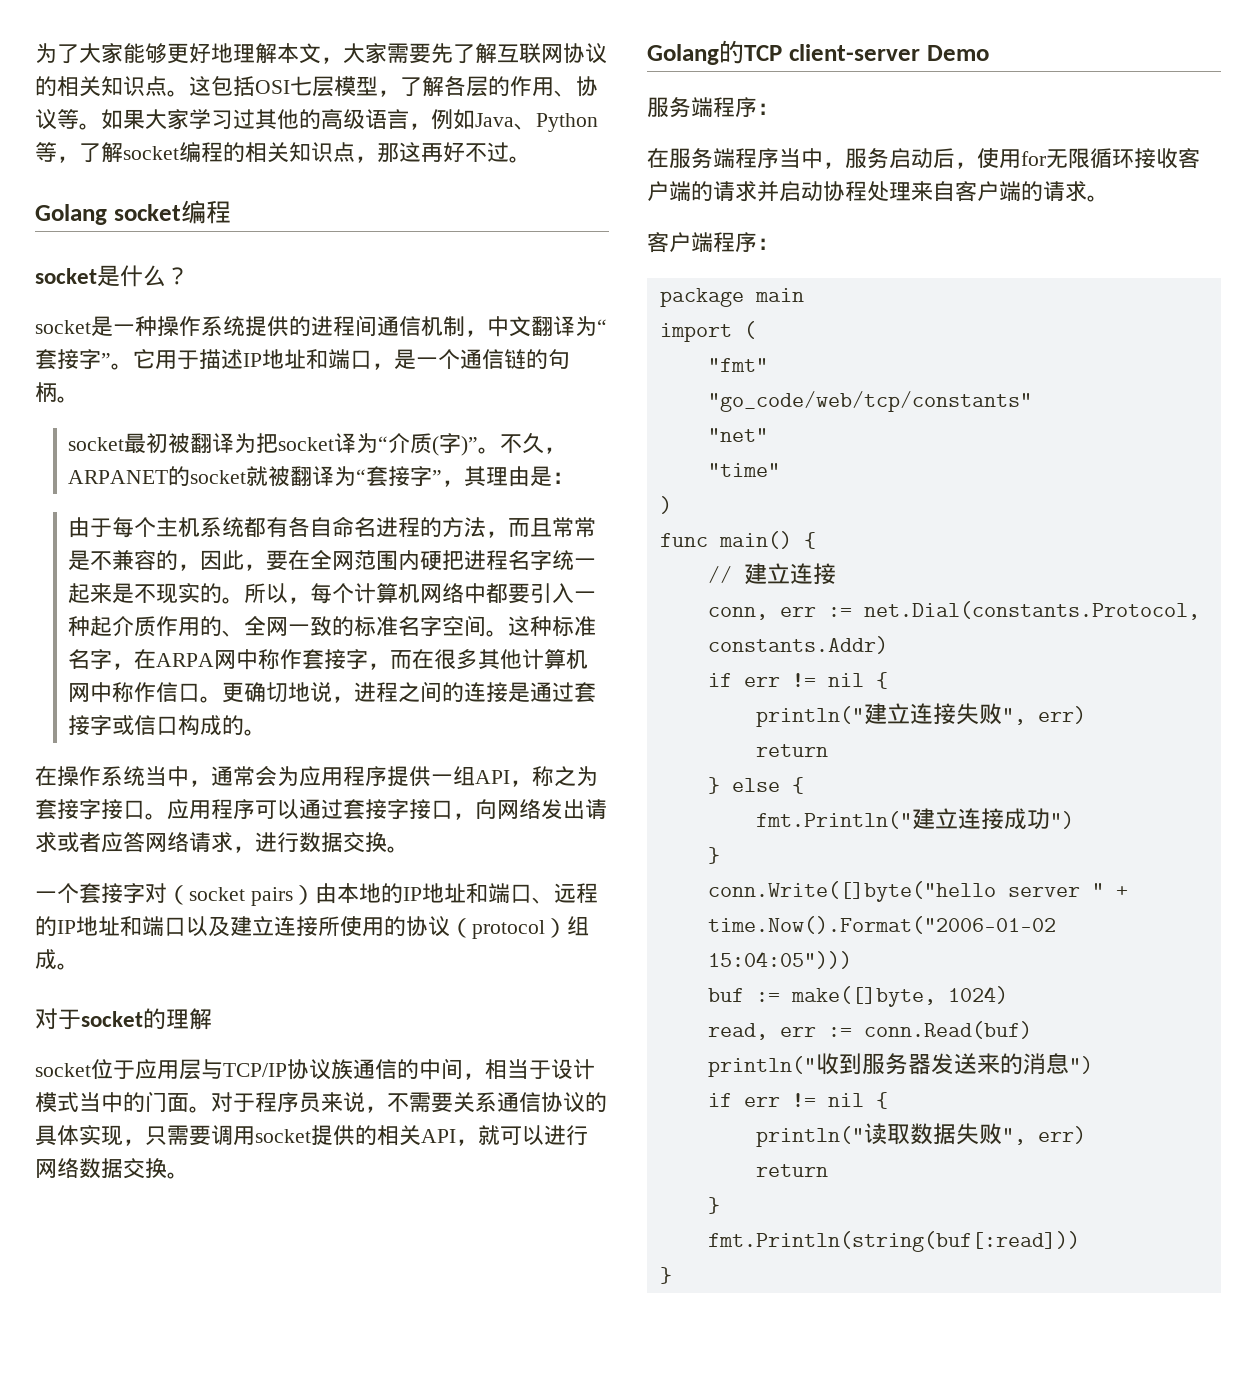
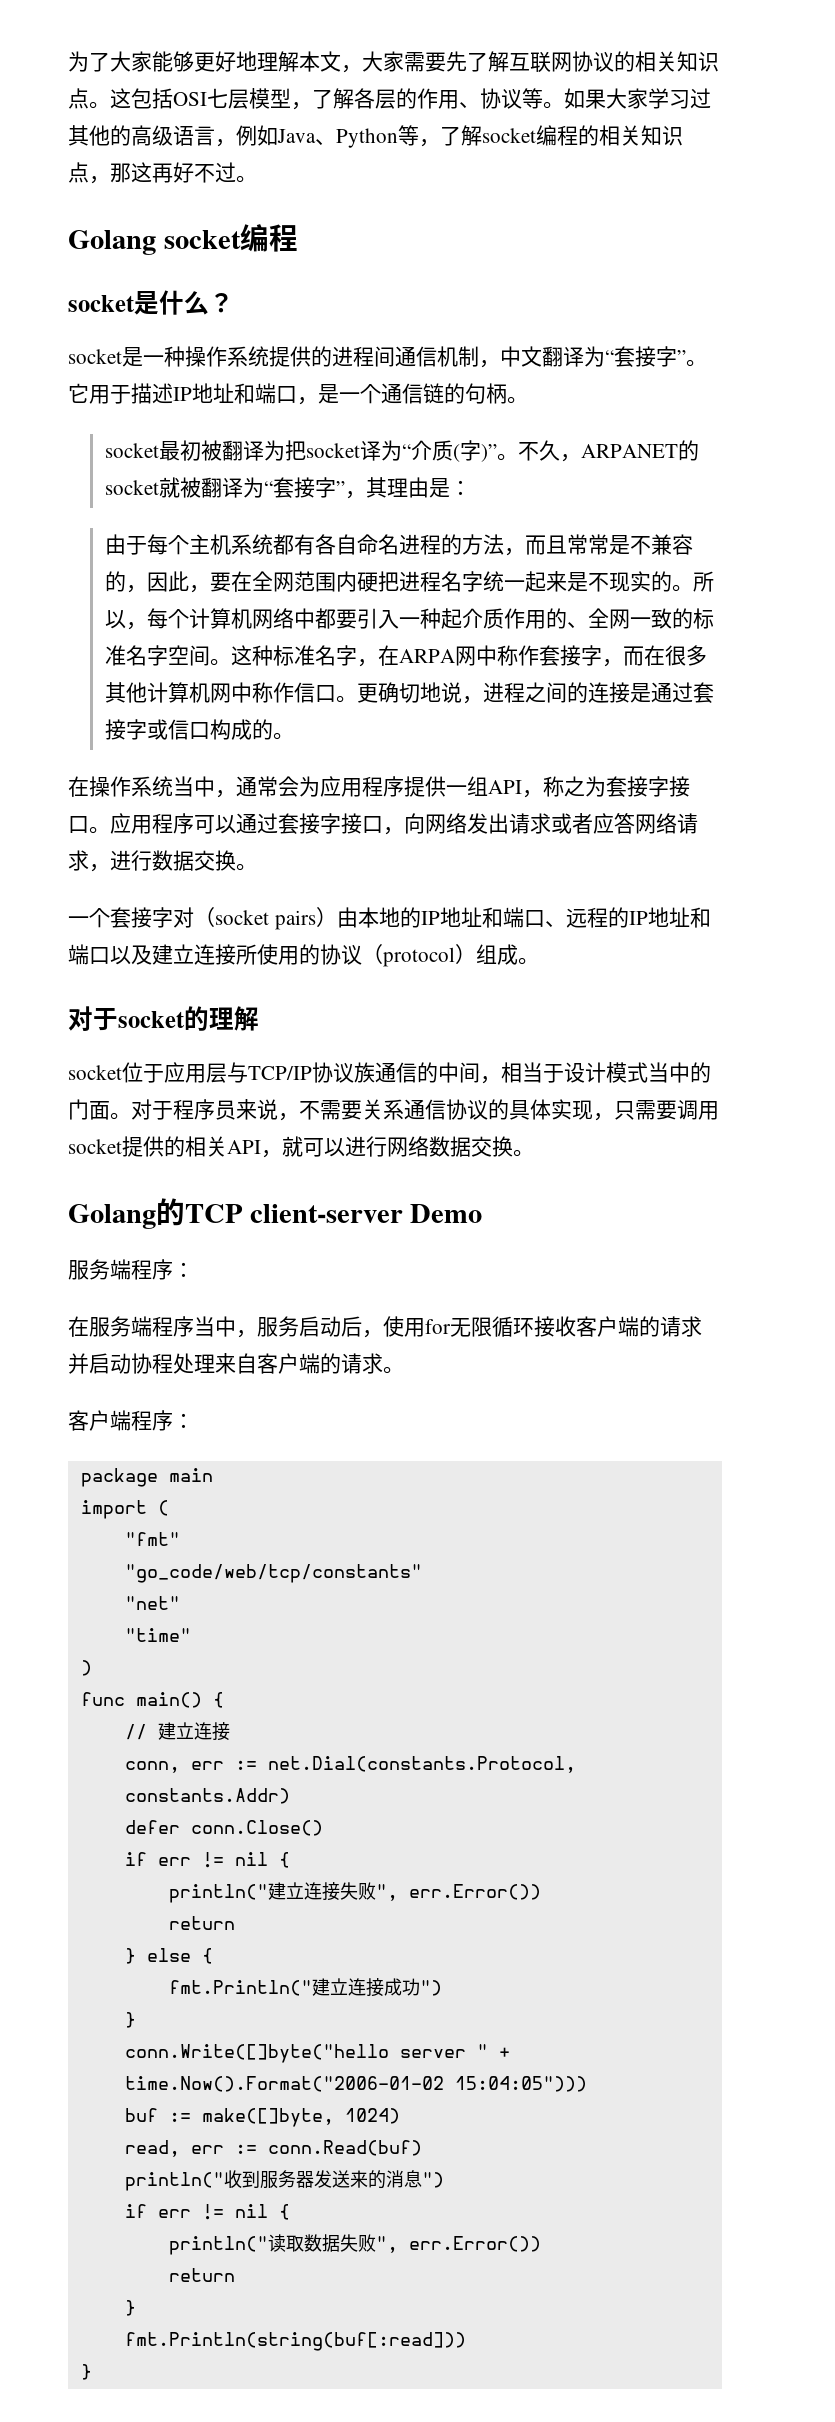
(888, 645) none -> [124,1820,323,1836] // defer conn.Close()
[1037,706,1086,724] err) -> [408,1884,541,1900] err.Error())
[1037,1126,1086,1144] err) -> [408,2236,541,2252] err.Error())

